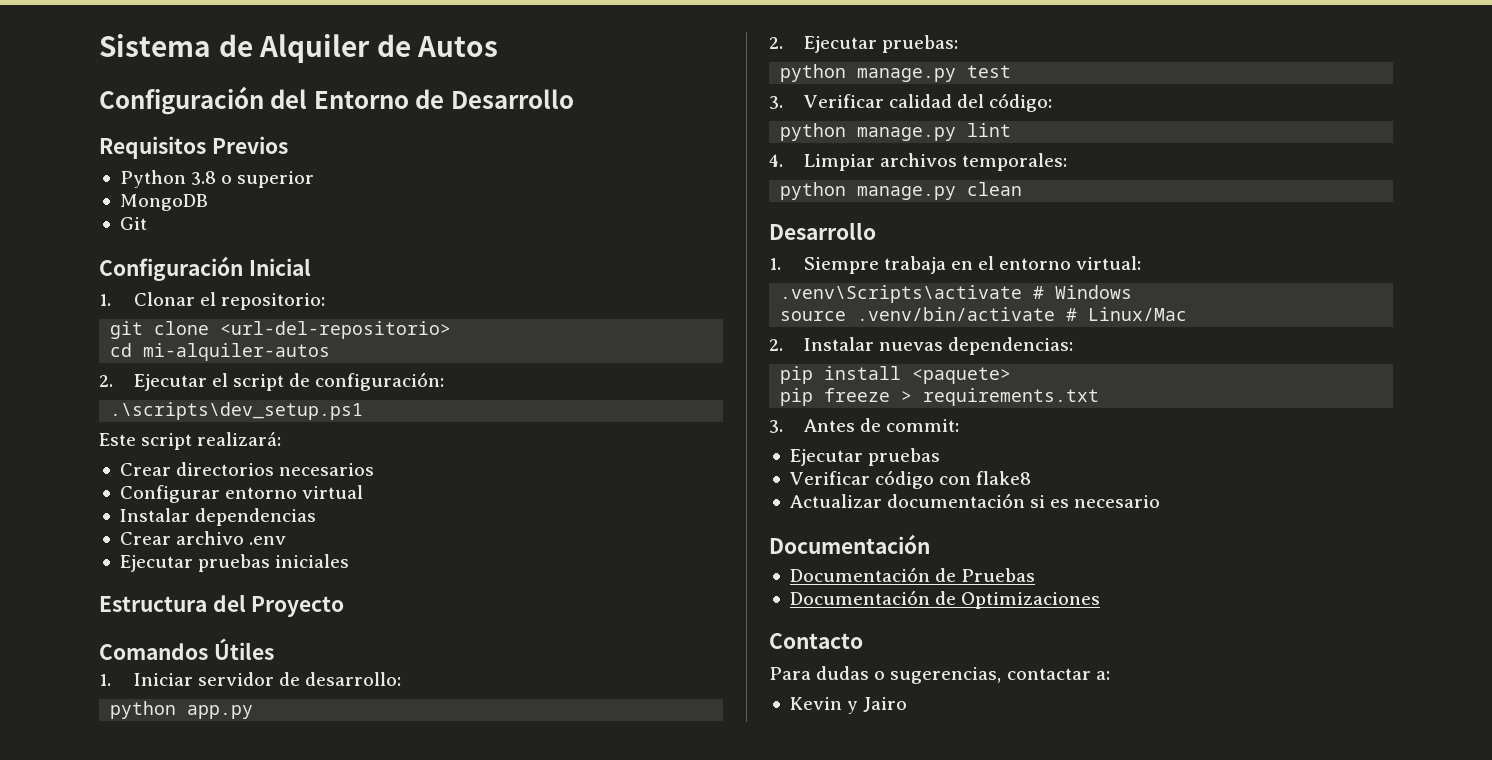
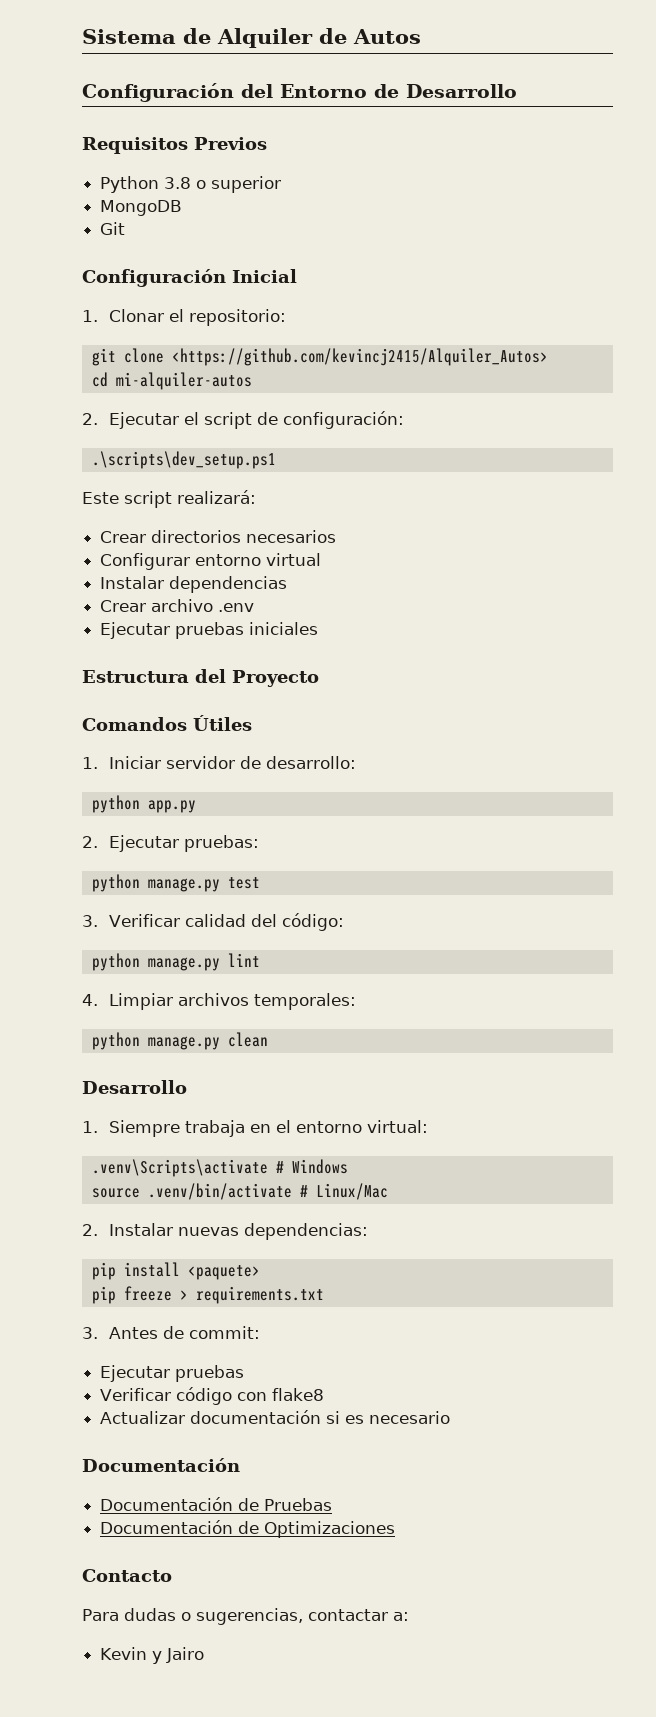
[220,321,452,339] <url-del-repositorio> -> [171,348,548,366] <https://github.com/kevincj2415/Alquiler_Autos>

